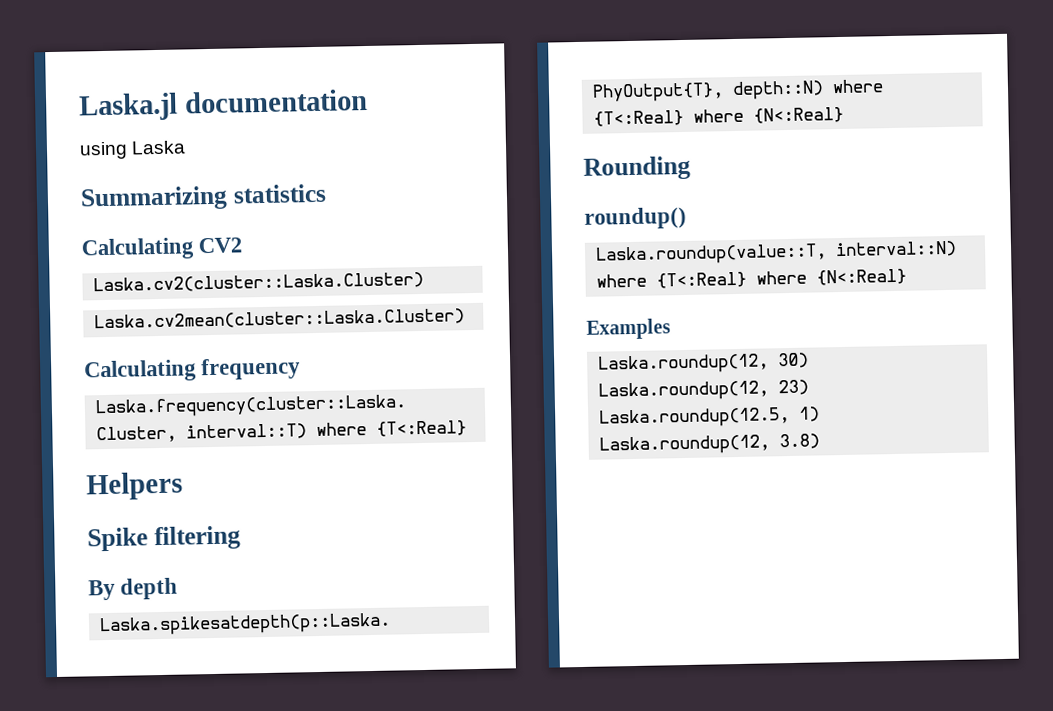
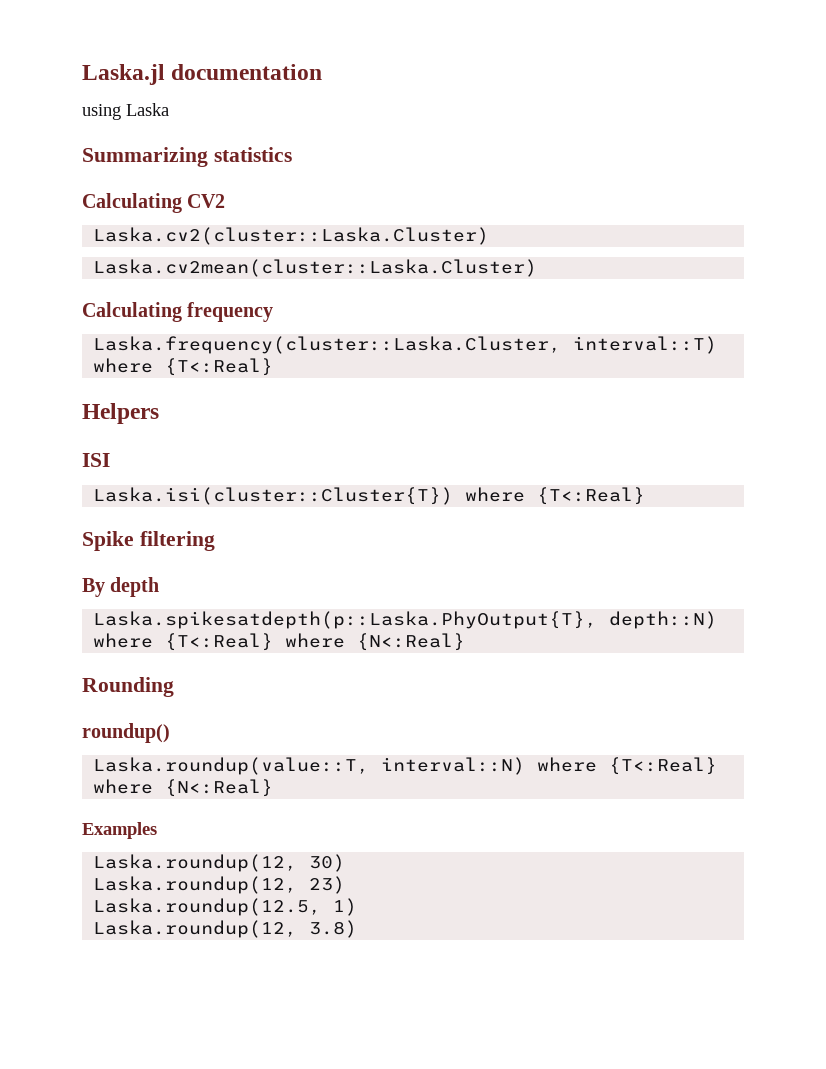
(183, 486) none -> [82,453,110,467] [93,487,646,505] // ISI // Laska.isi(cluster::Cluster{T}) where {T<:Real}

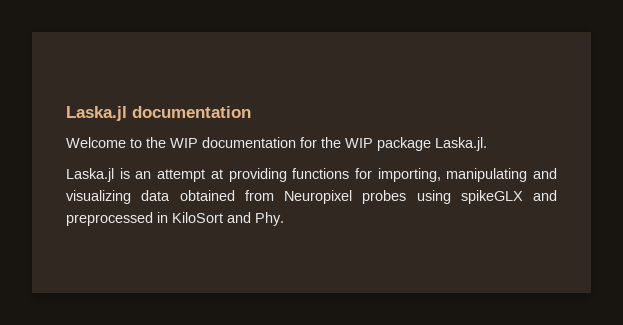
[82,103,169,120] [82,147,292,167] [82,193,226,213] [93,227,490,245] [93,259,538,277] [82,302,274,322] [93,336,718,354] [93,358,274,376] [82,403,159,424] [82,453,110,467] [93,487,646,505] [82,531,215,551] [82,577,160,597] [93,611,718,629] [93,633,466,651] [82,677,174,697] [82,723,170,743] [93,757,718,775] [93,779,274,797] [82,822,157,839] [93,854,346,872] [93,876,346,894] [93,898,358,916] [93,920,358,938] using Laska // Summarizing statistics // Calculating CV2 // Laska.cv2(cluster::Laska.Cluster) // Laska.cv2mean(cluster::Laska.Cluster) // Calculating frequency // Laska.frequency(cluster::Laska.Cluster, interval::T) where {T<:Real} // Helpers // ISI // Laska.isi(cluster::Cluster{T}) where {T<:Real} // Spike filtering // By depth // Laska.spikesatdepth(p::Laska.PhyOutput{T}, depth::N) where {T<:Real} where {N<:Real} // Rounding // roundup() // Laska.roundup(value::T, interval::N) where {T<:Real} where {N<:Real} // Examples // Laska.roundup(12, 30) // Laska.roundup(12, 23) // Laska.roundup(12.5, 1) // Laska.roundup(12, 3.8) -> [66,137,487,151] [66,168,557,182] [66,190,557,204] [66,212,284,226] Welcome to the WIP documentation for the WIP package Laska.jl. // Laska.jl is an attempt at providing functions for importing, manipulating and visualizing data obtained from Neuropixel probes using spikeGLX and preprocessed in KiloSort and Phy.

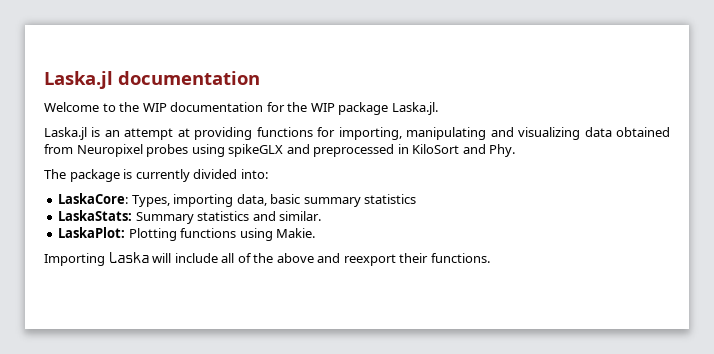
(284, 219) none -> [44,169,268,182] [58,193,417,207] [58,210,322,224] [58,227,316,241] [44,252,490,266] // The package is currently divided into: // LaskaCore: Types, importing data, basic summary statistics // LaskaStats: Summary statistics and similar. // LaskaPlot: Plotting functions using Makie. // Importing Laska will include all of the above and reexport their functions.

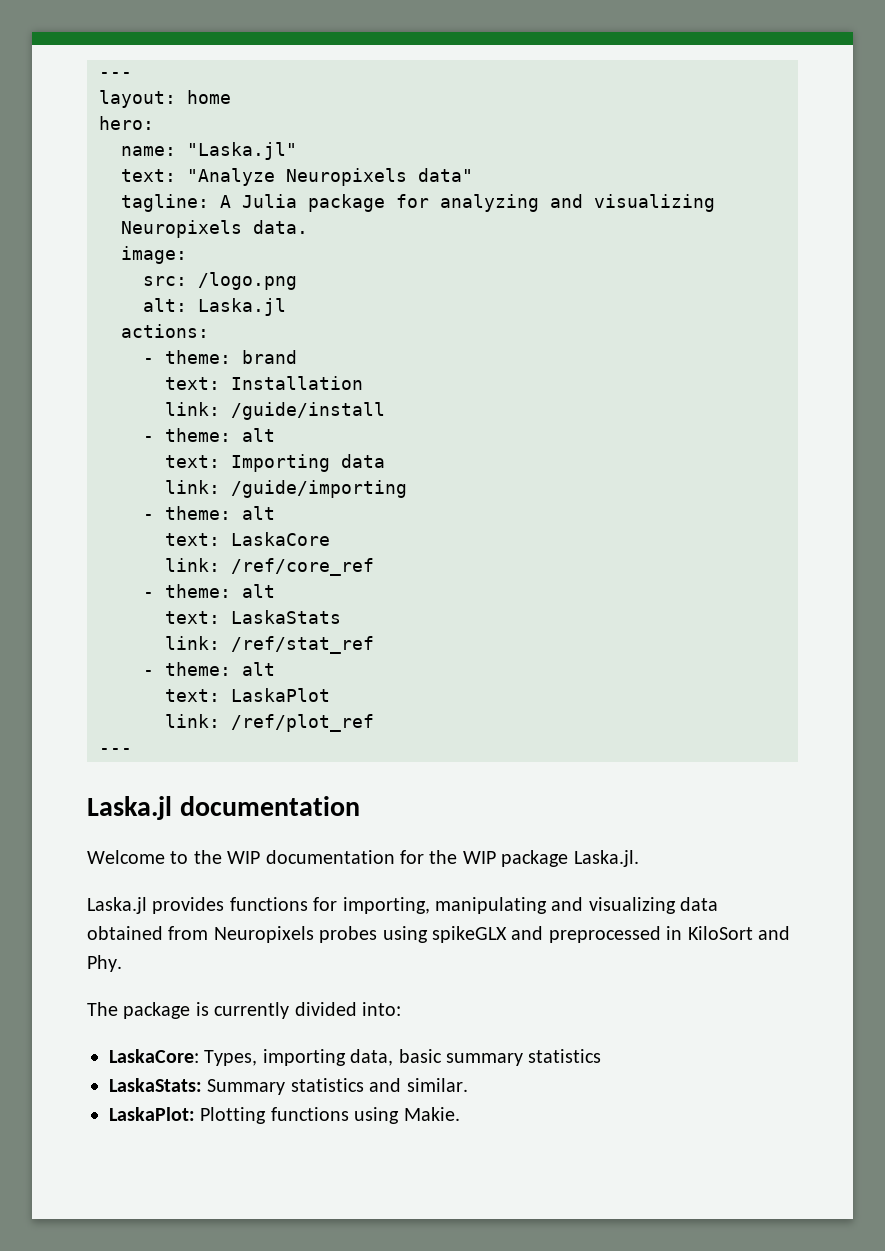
(44, 80) none -> [99,72,132,78] [99,90,231,108] [99,116,154,130] [121,142,297,160] [121,168,473,186] [121,194,715,212] [121,220,308,238] [121,246,187,264] [143,272,297,290] [143,298,286,316] [121,324,209,338] [143,350,297,364] [165,376,363,390] [165,402,385,420] [143,428,275,442] [165,454,385,472] [165,480,407,498] [143,506,275,520] [165,532,330,546] [165,558,374,576] [143,584,275,598] [165,610,341,624] [165,636,374,654] [143,662,275,676] [165,688,330,702] [165,714,374,732] [99,748,132,754] --- // layout: home // hero: // name: "Laska.jl" // text: "Analyze Neuropixels data" // tagline: A Julia package for analyzing and visualizing Neuropixels data. // image: // src: /logo.png // alt: Laska.jl // actions: // - theme: brand // text: Installation // link: /guide/install // - theme: alt // text: Importing data // link: /guide/importing // - theme: alt // text: LaskaCore // link: /ref/core_ref // - theme: alt // text: LaskaStats // link: /ref/stat_ref // - theme: alt // text: LaskaPlot // link: /ref/plot_ref // --- //
[91,127,253,140] is an attempt at providing -> [152,897,225,914] provides
[76,144,143,157] Neuropixel -> [213,926,314,943] Neuropixels
[44,252,490,266] // Importing Laska will include all of the above and reexport their functions. -> (460, 1114) none

